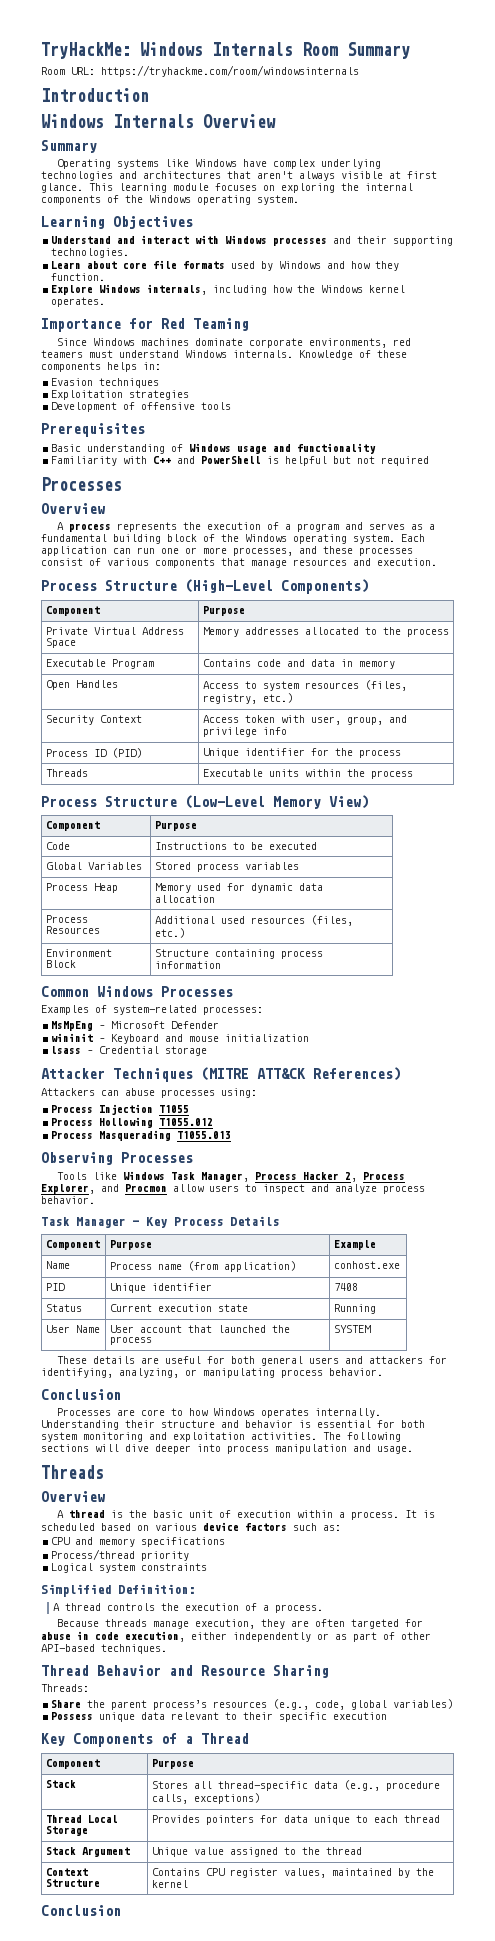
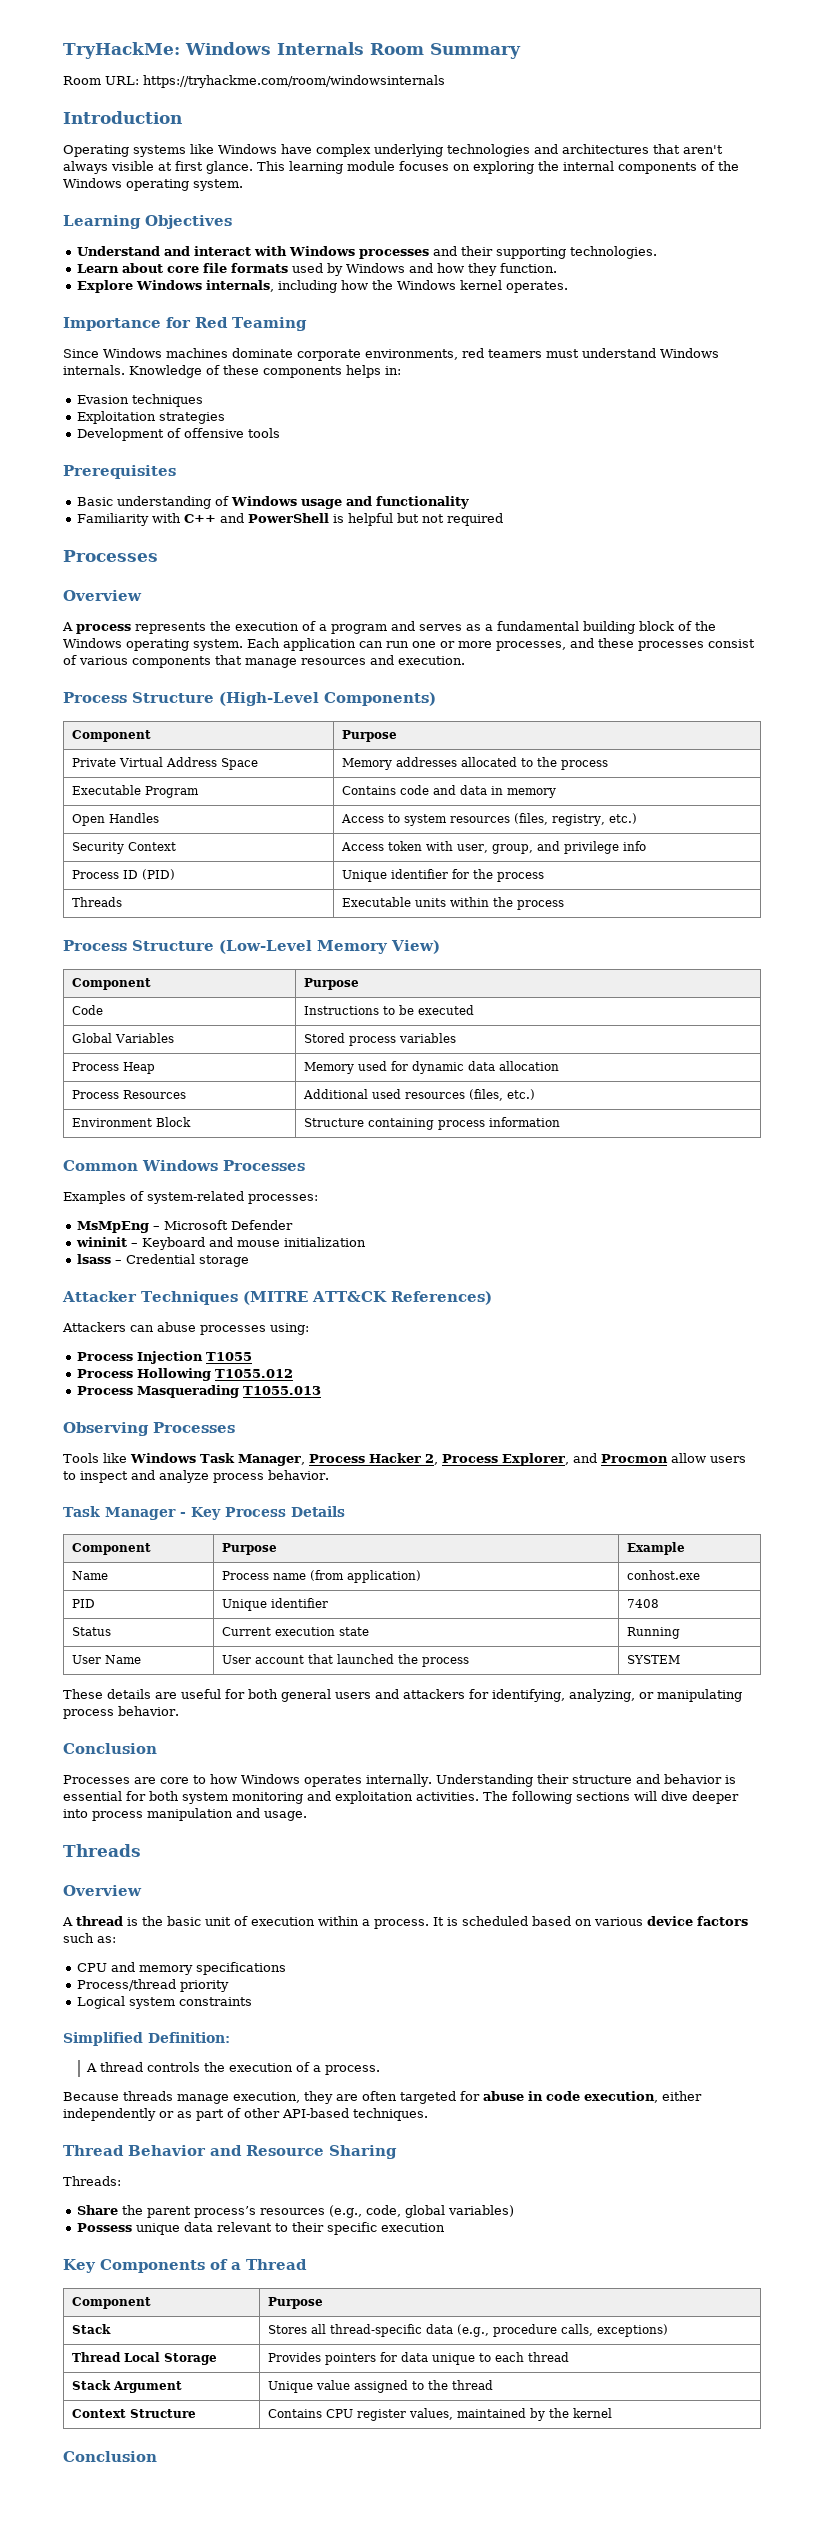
[41,114,276,128] [41,140,97,153] // Windows Internals Overview // Summary -> (182, 117) none

